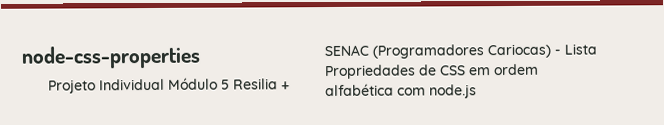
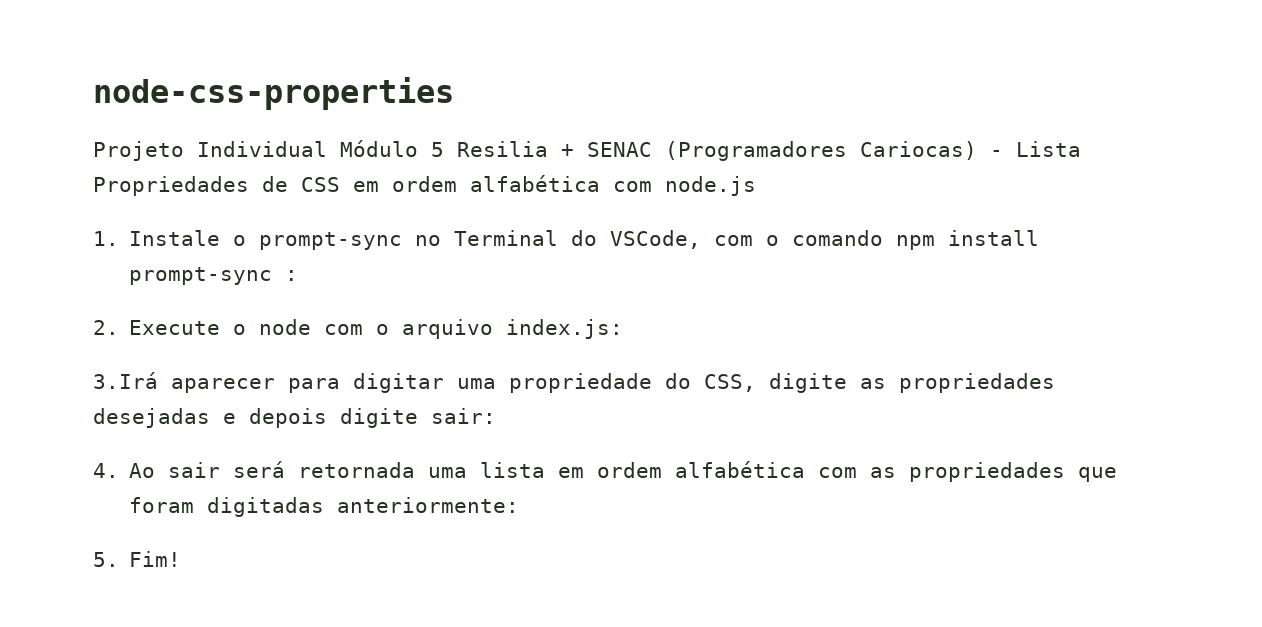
(477, 91) none -> [93,230,1040,250] [129,267,299,285] [93,319,624,339] [93,372,1055,393] [93,408,496,428] [93,461,1118,482] [129,497,520,517] [93,551,182,567] // 1. Instale o prompt-sync no Terminal do VSCode, com o comando npm install prompt-sync : // 2. Execute o node com o arquivo index.js: // 3.Irá aparecer para digitar uma propriedade do CSS, digite as propriedades desejadas e depois digite sair: // 4. Ao sair será retornada uma lista em ordem alfabética com as propriedades que foram digitadas anteriormente: // 5. Fim!

